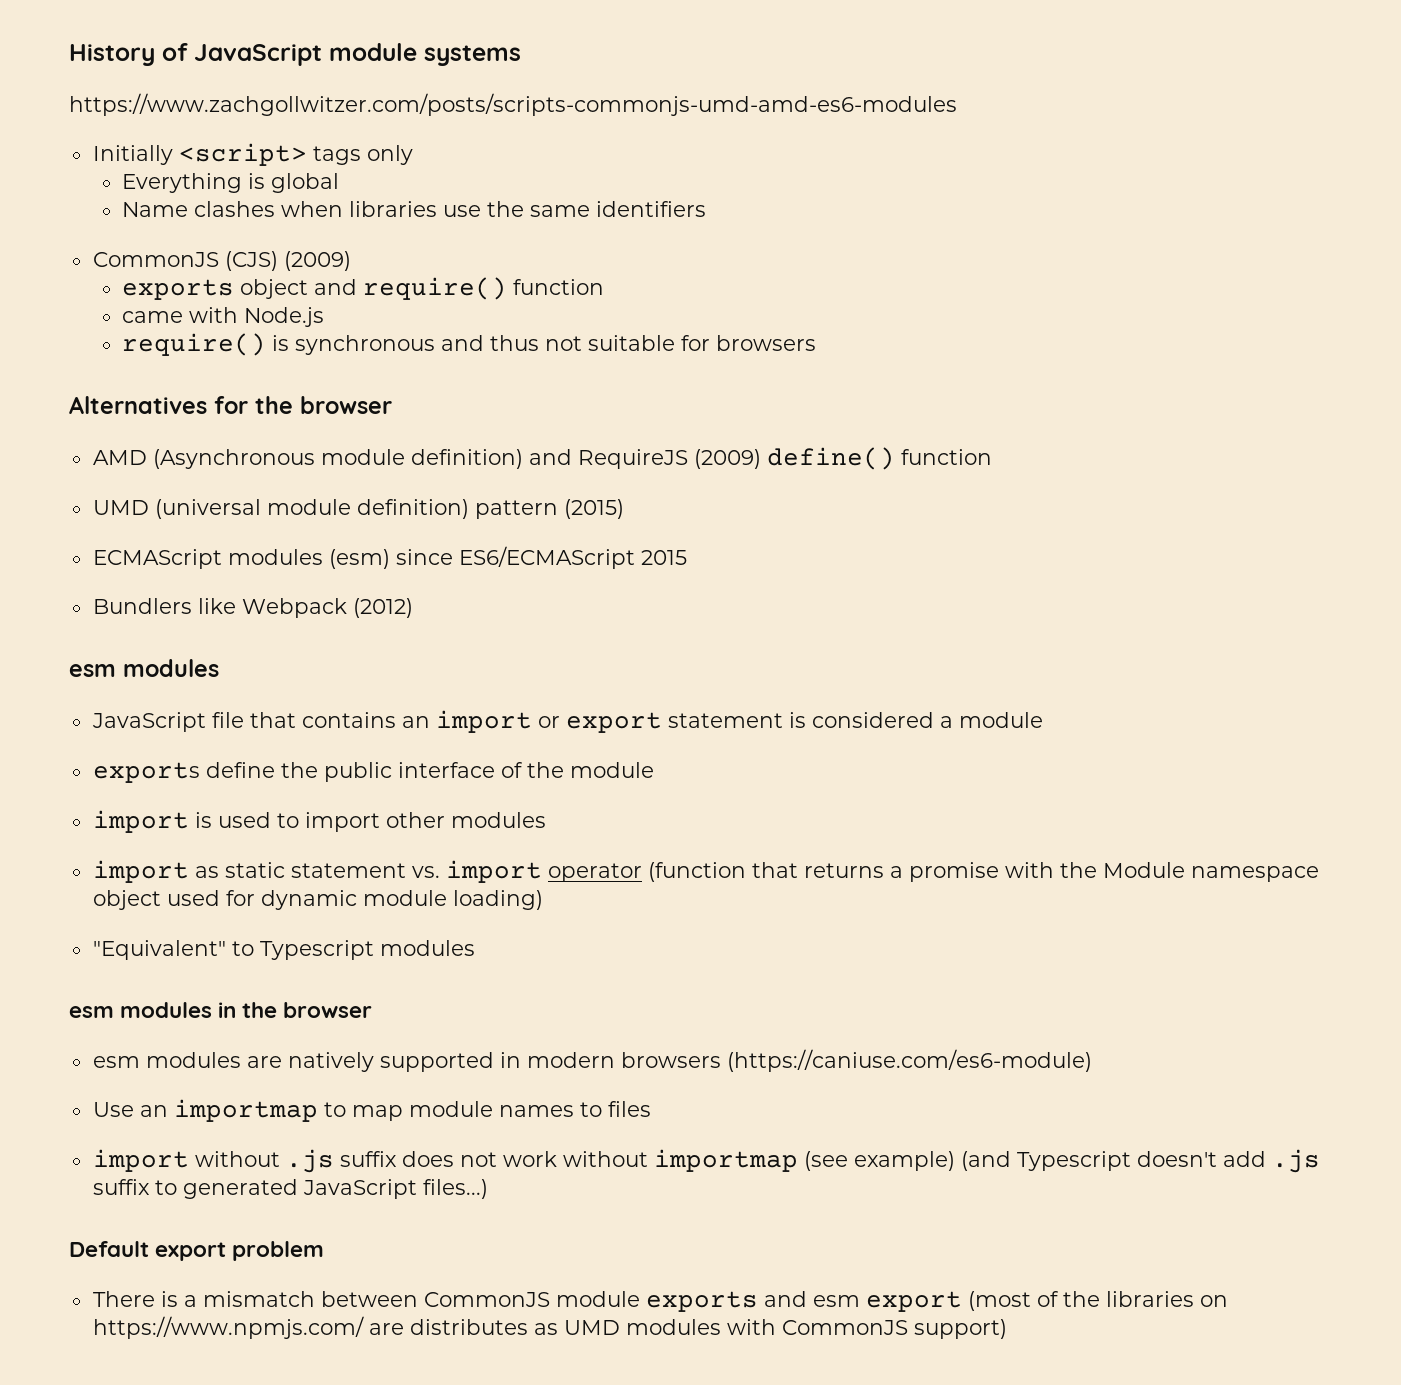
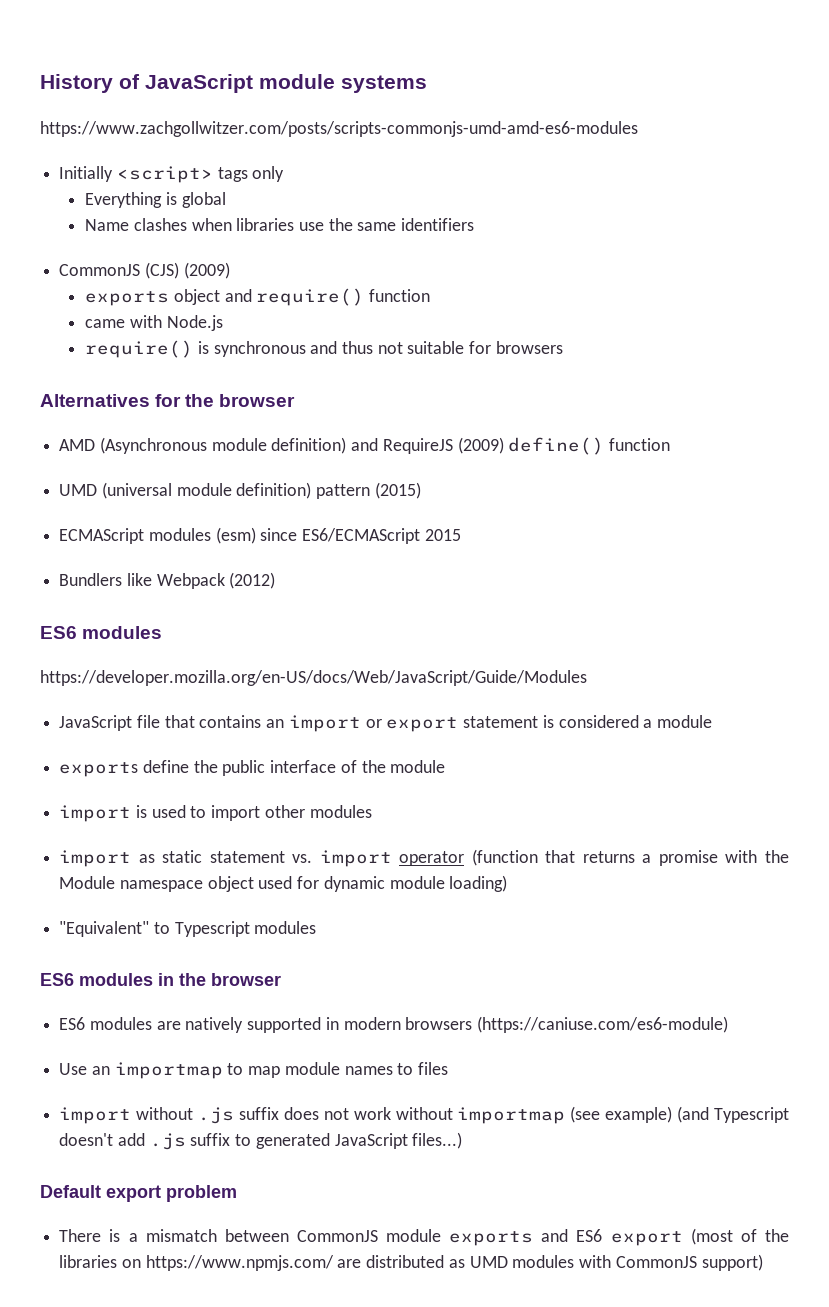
[69,659,219,677] esm modules -> [40,626,163,639] [40,670,587,686] ES6 modules // https://developer.mozilla.org/en-US/docs/Web/JavaScript/Guide/Modules
[69,1006,114,1018] esm -> [40,973,74,986] ES6
[92,1056,140,1068] esm -> [59,1017,86,1030] ES6
[812,1295,860,1307] esm -> [576,1229,603,1242] ES6
[409,1319,528,1335] distributes -> [366,1255,445,1268] distributed

